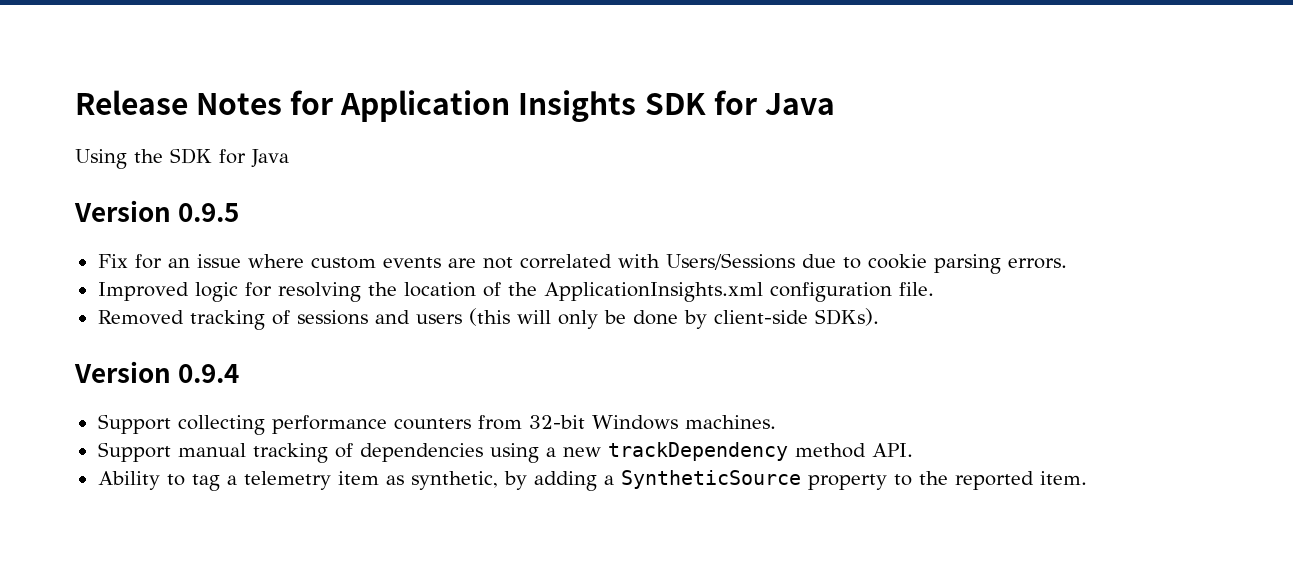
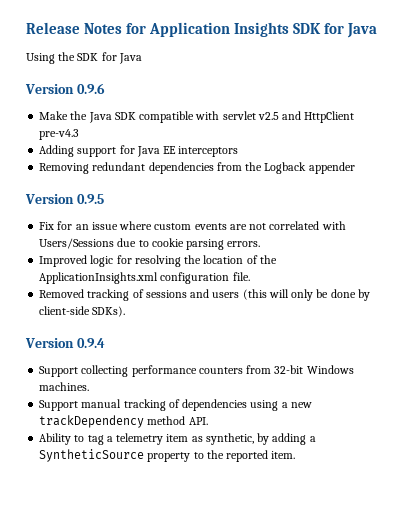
(289, 158) none -> [25,83,105,94] [39,111,355,123] [39,129,80,140] [39,145,239,157] [39,162,355,174] // Version 0.9.6 // Make the Java SDK compatible with servlet v2.5 and HttpClient pre-v4.3 // Adding support for Java EE interceptors // Removing redundant dependencies from the Logback appender

